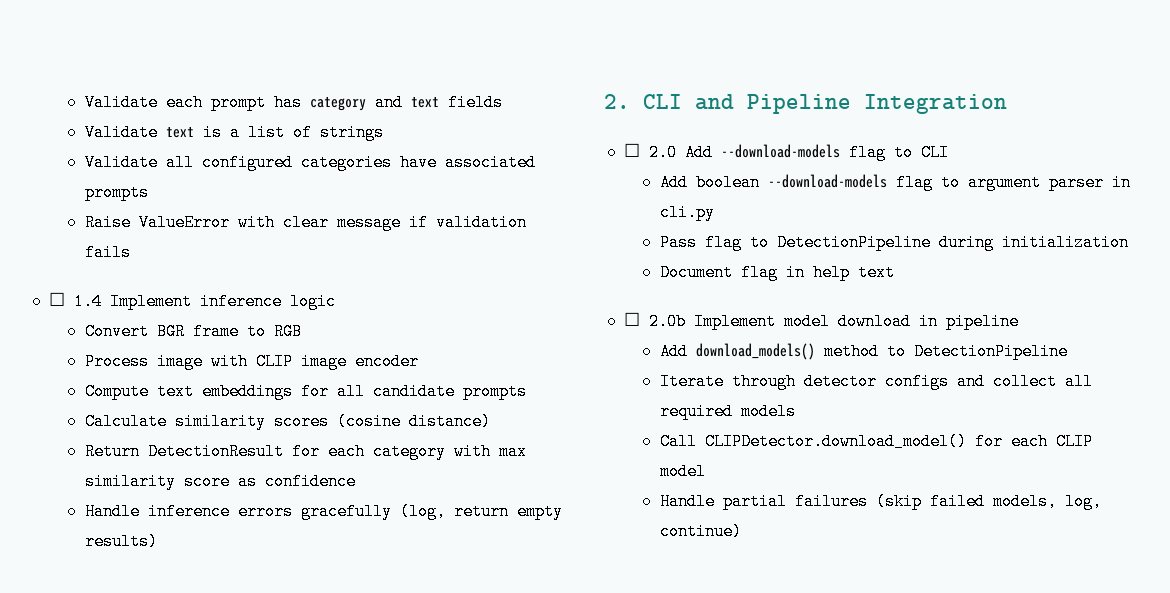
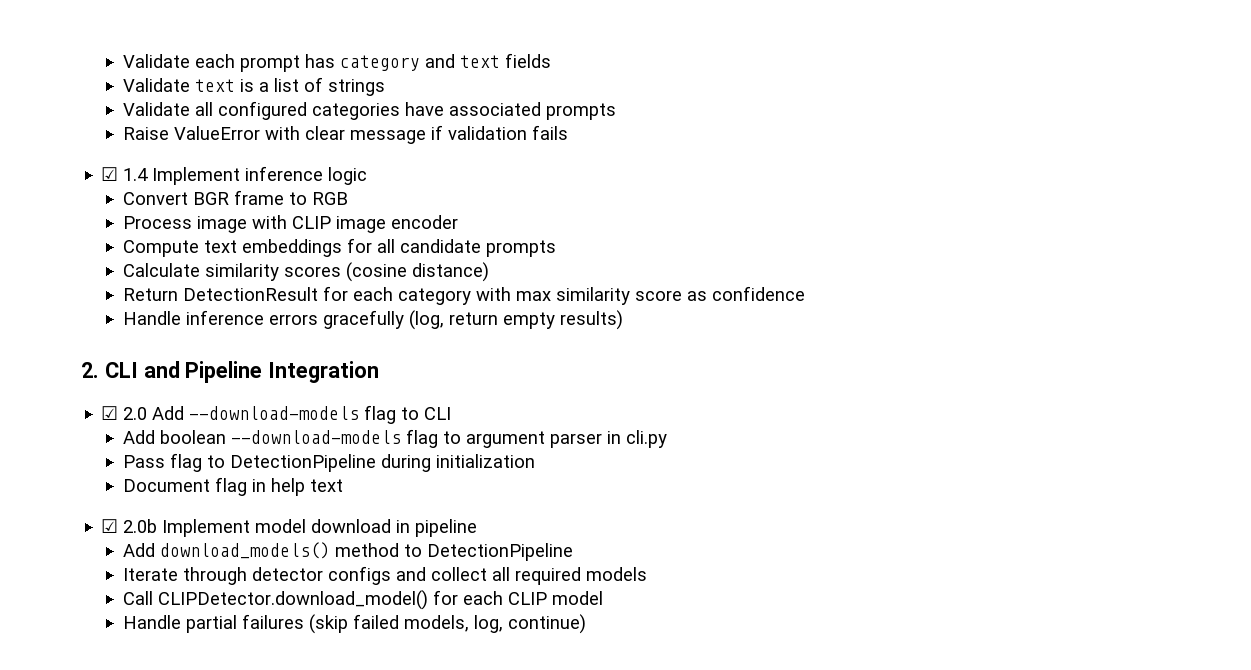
[48,292,65,306] ☐ -> [101,167,119,181] ☑
[623,143,640,157] ☐ -> [101,406,119,420] ☑
[623,312,640,326] ☐ -> [101,519,119,533] ☑

